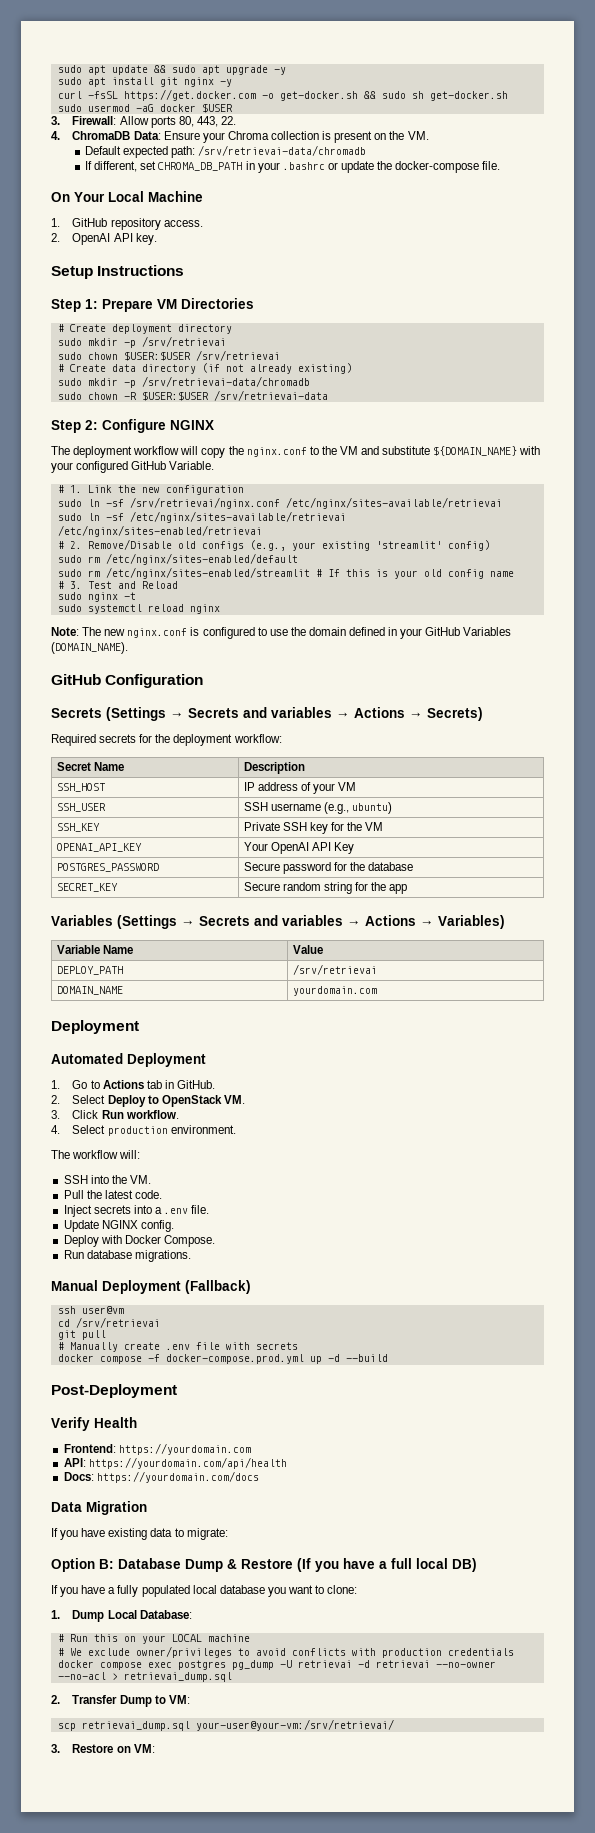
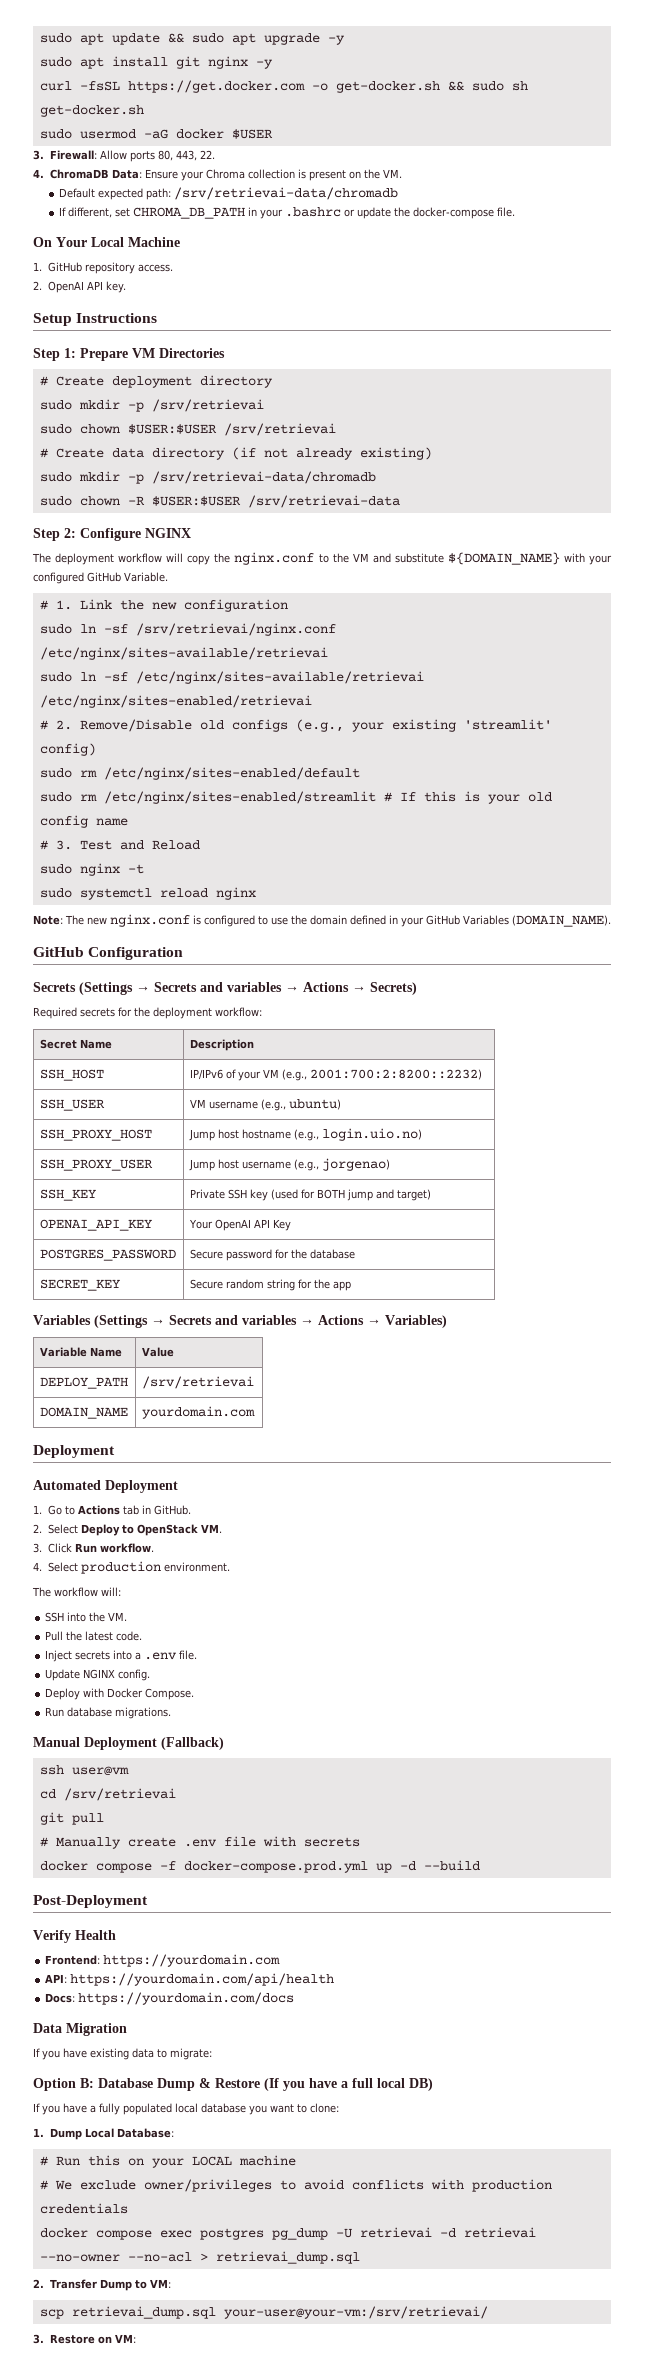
[243,782,298,791] IP address -> [189,1069,223,1080] IP/IPv6
(357, 786) none -> [281,1069,482,1081] (e.g., 2001:700:2:8200::2232)
[243,802,268,811] SSH -> [189,1099,206,1108] VM
[56,823,100,832] [243,822,384,834] SSH_KEY | Private SSH key for the VM -> [39,1129,152,1141] [188,1128,422,1141] [39,1159,153,1171] [188,1158,390,1171] [39,1189,96,1201] [189,1189,431,1201] SSH_PROXY_HOST | Jump host hostname (e.g., login.uio.no) // SSH_PROXY_USER | Jump host username (e.g., jorgenao) // SSH_KEY | Private SSH key (used for BOTH jump and target)

